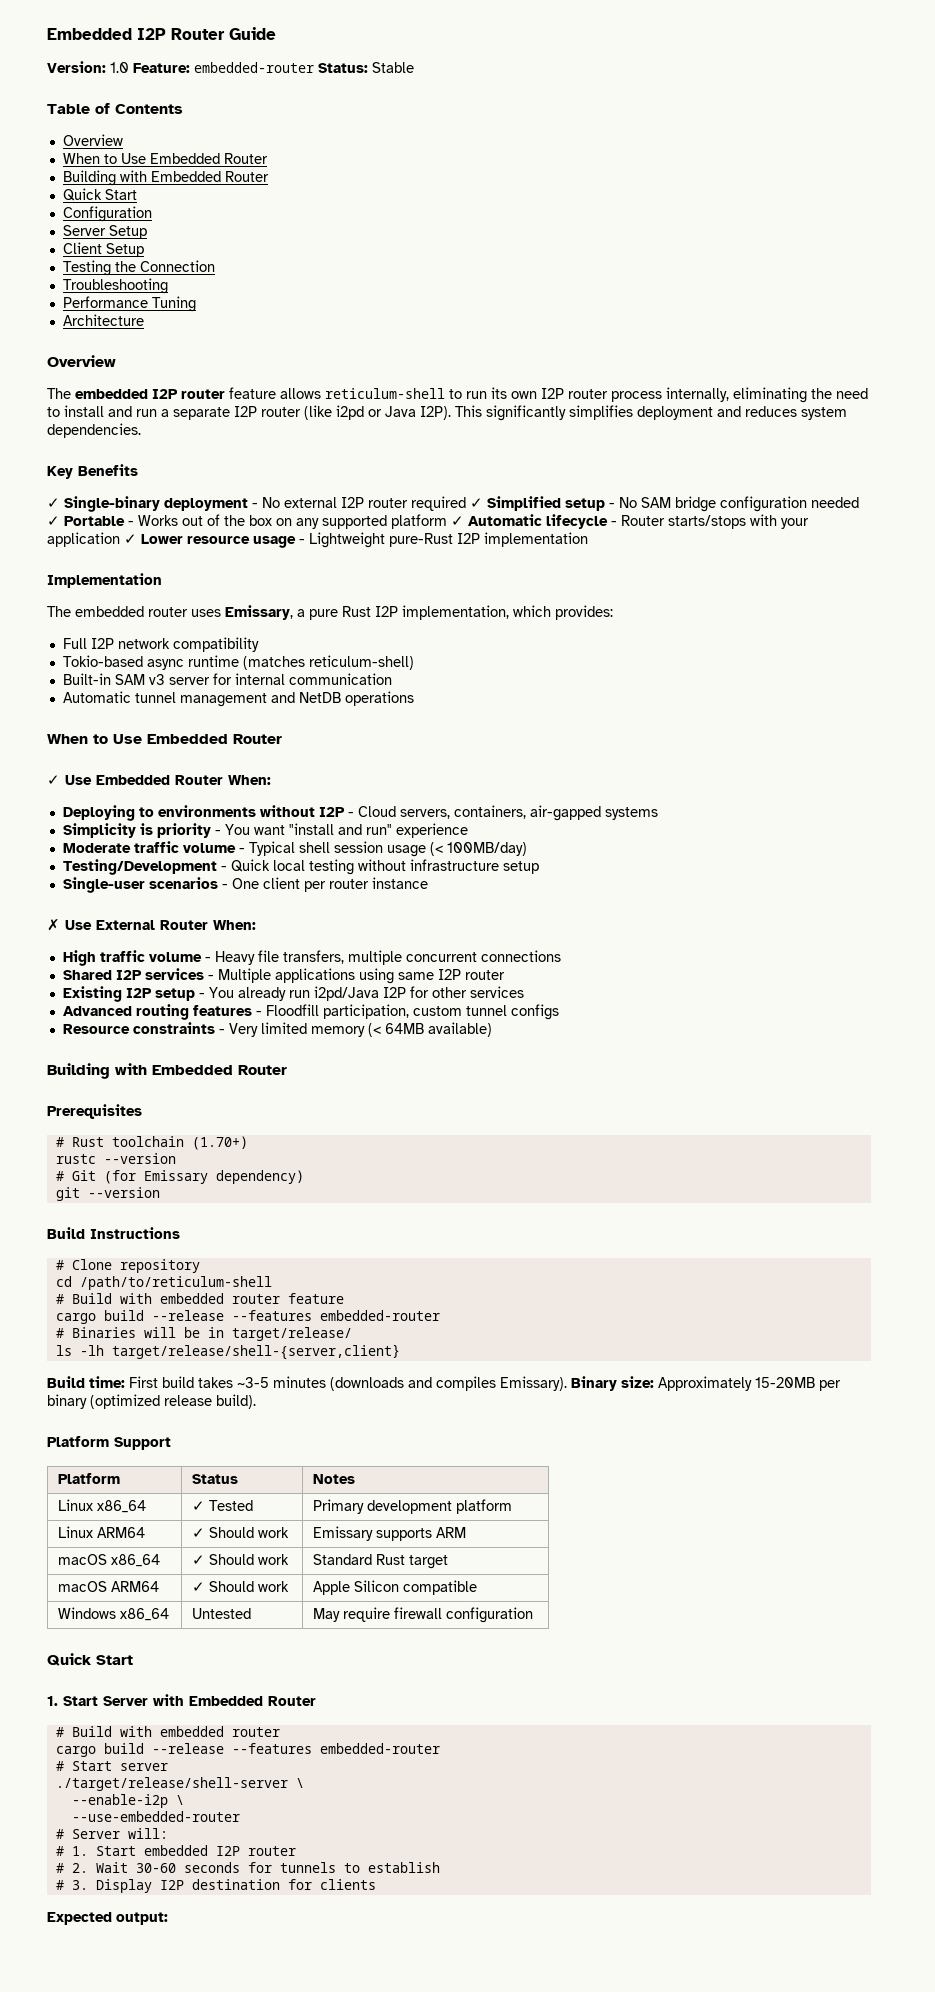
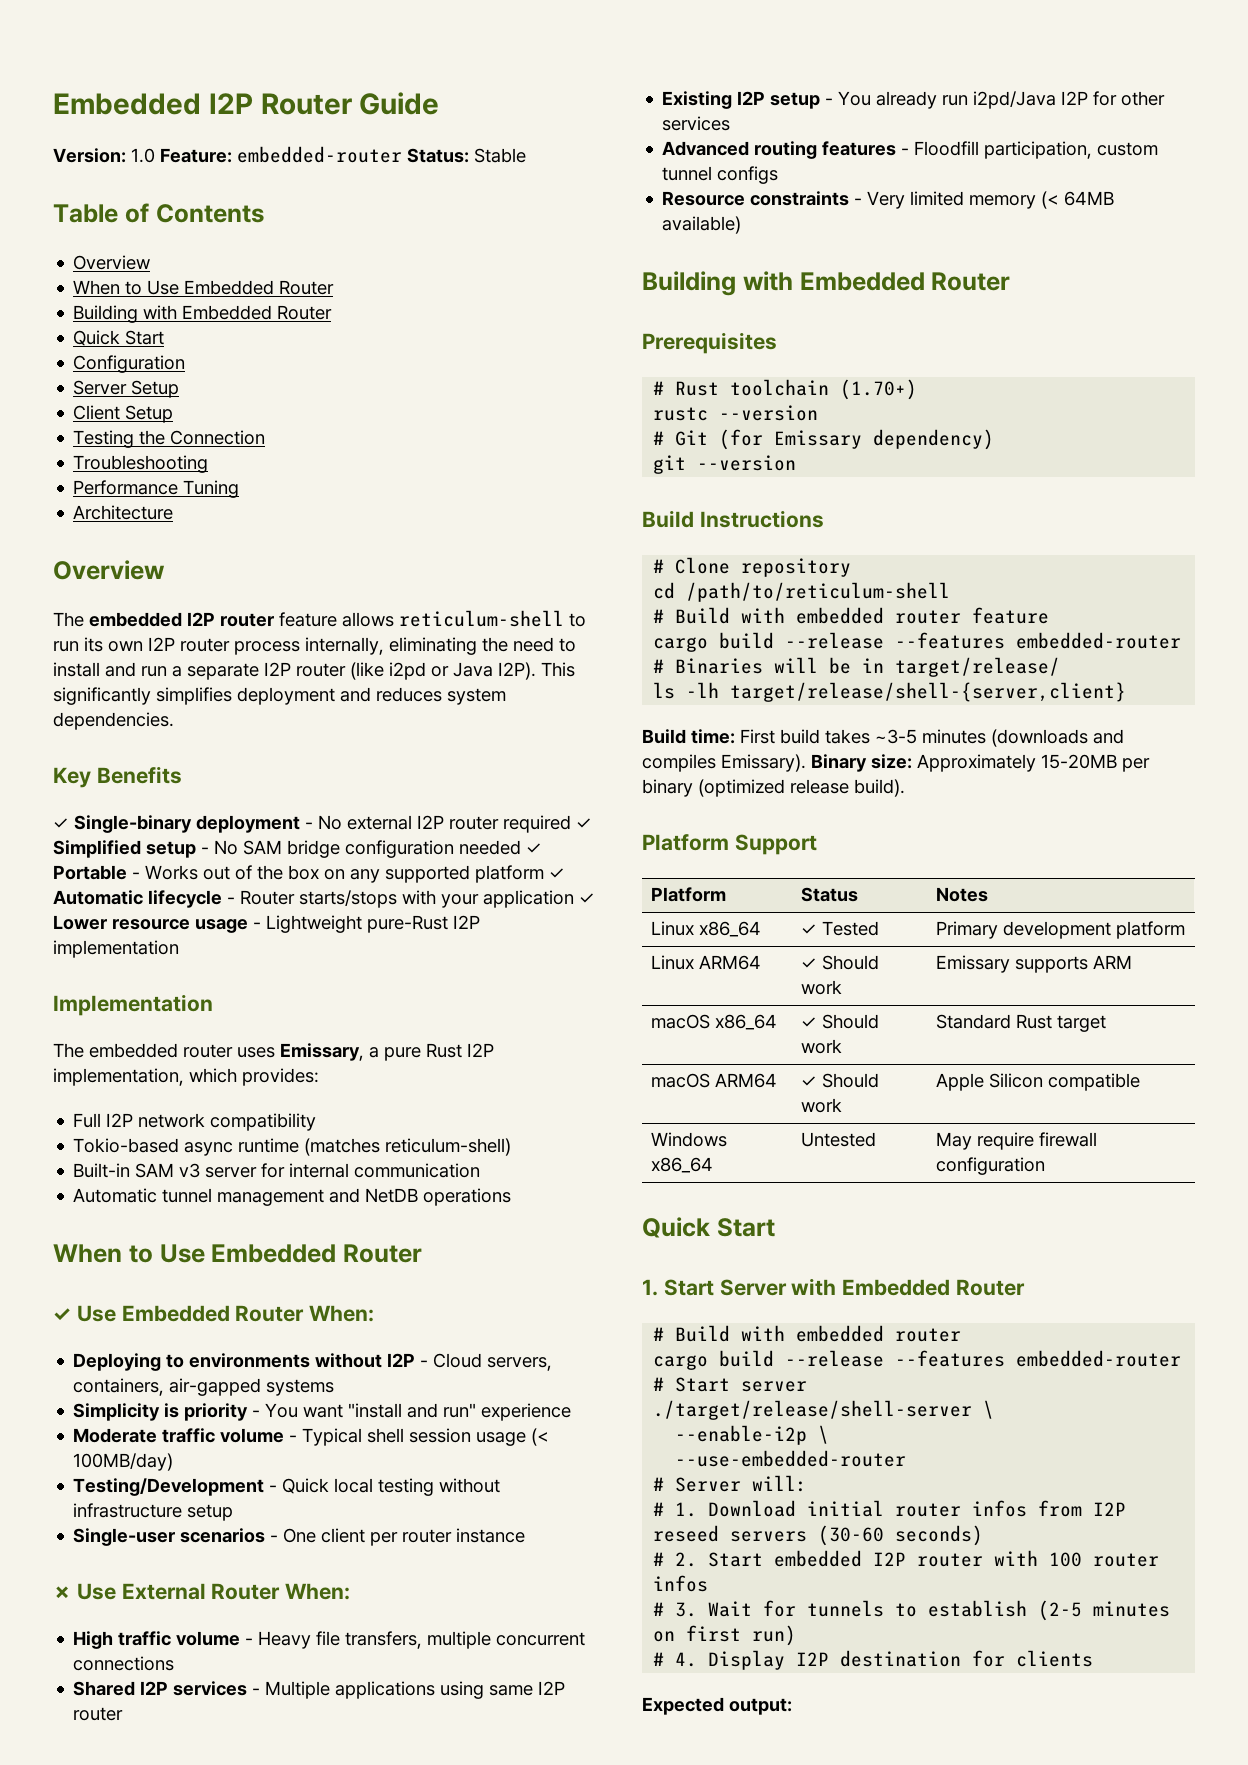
[95,1845,296,1856] [55,1862,240,1873] Start embedded I2P router // # 2. Wait 30-60 seconds -> [708,1500,1127,1517] [653,1525,984,1546] [653,1550,1160,1567] [653,1575,709,1592] [653,1601,753,1617] Download initial router infos from I2P reseed servers (30-60 seconds) // # 2. Start embedded I2P router with 100 router infos // # 3. Wait
[55,1880,88,1890] // # 3. -> [1038,1600,1171,1621] [653,1625,797,1646] [653,1652,698,1667] (2-5 minutes on first run) // # 4.

